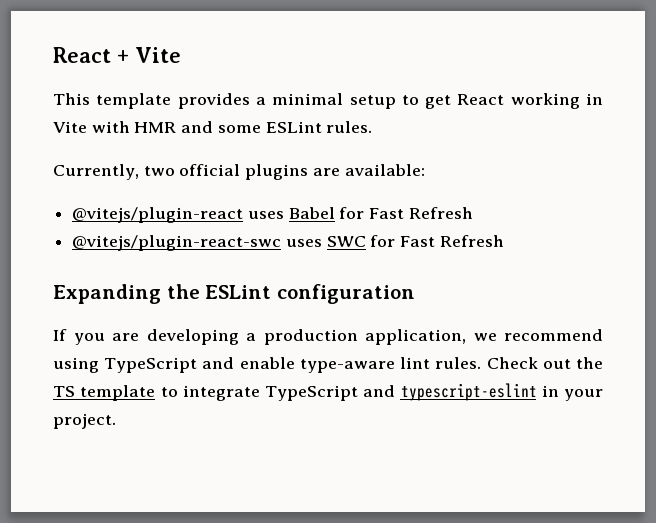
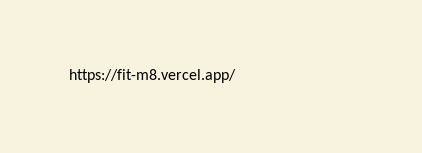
[53,47,181,63] [53,93,603,109] [53,121,373,133] [53,164,425,180] [72,207,473,223] [72,235,504,251] [53,284,415,304] [53,329,603,345] [53,357,603,373] [53,383,603,401] [53,413,116,429] React + Vite // This template provides a minimal setup to get React working in Vite with HMR and some ESLint rules. // Currently, two official plugins are available: // @vitejs/plugin-react uses Babel for Fast Refresh // @vitejs/plugin-react-swc uses SWC for Fast Refresh // Expanding the ESLint configuration // If you are developing a production application, we recommend using TypeScript and enable type-aware lint rules. Check out the TS template to integrate TypeScript and typescript-eslint in your project. -> [69,69,236,83] https://fit-m8.vercel.app/

